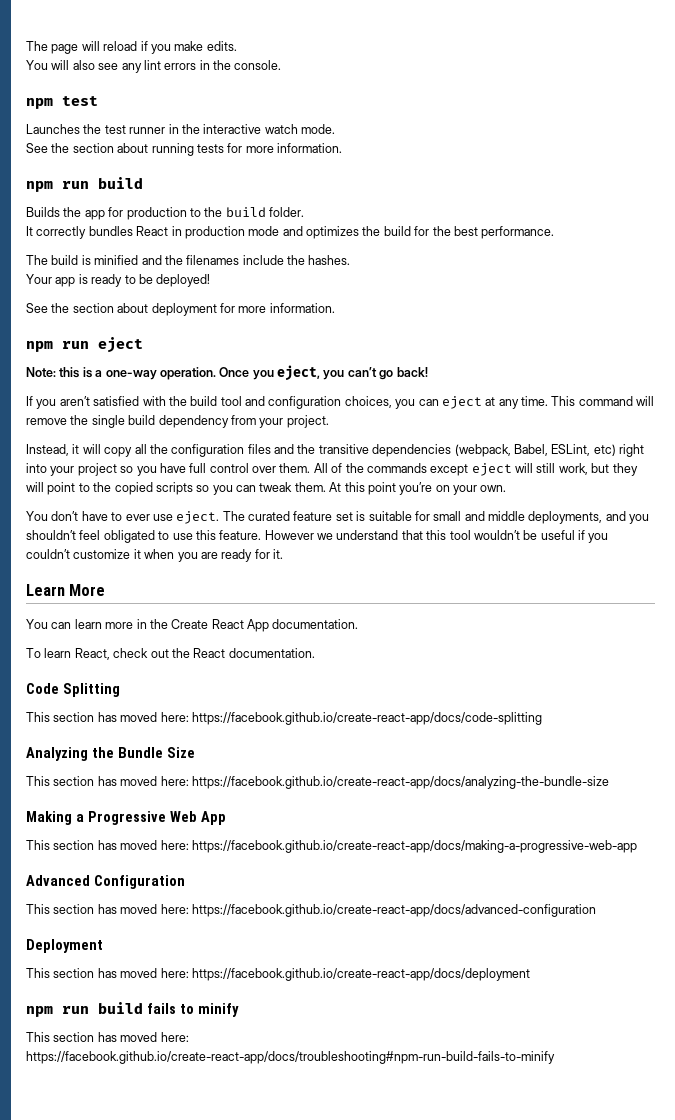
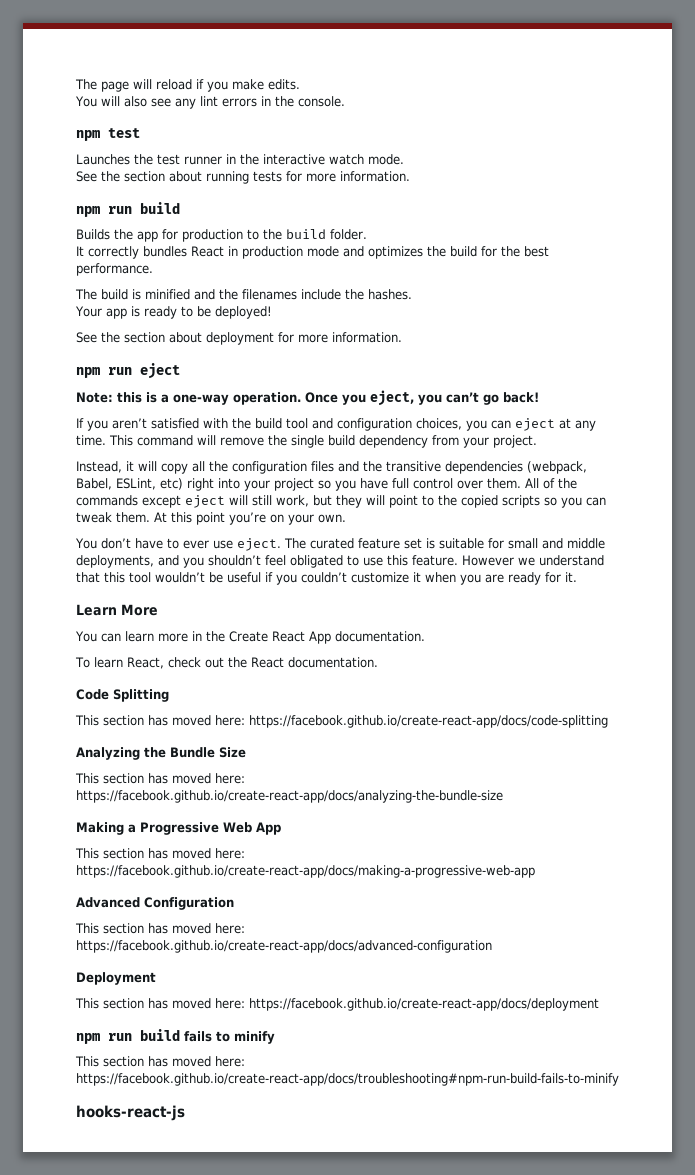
(555, 1057) none -> [76,1105,185,1121] // hooks-react-js

